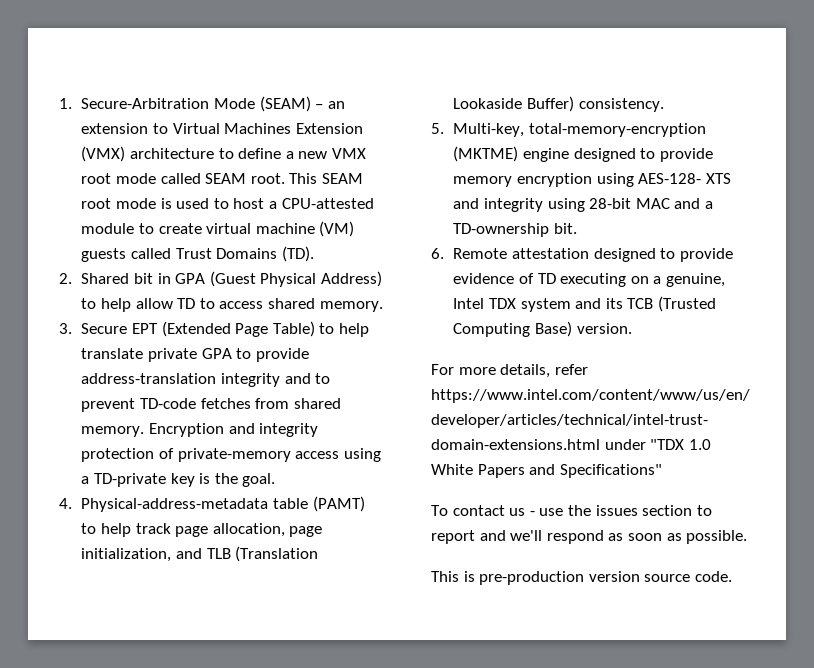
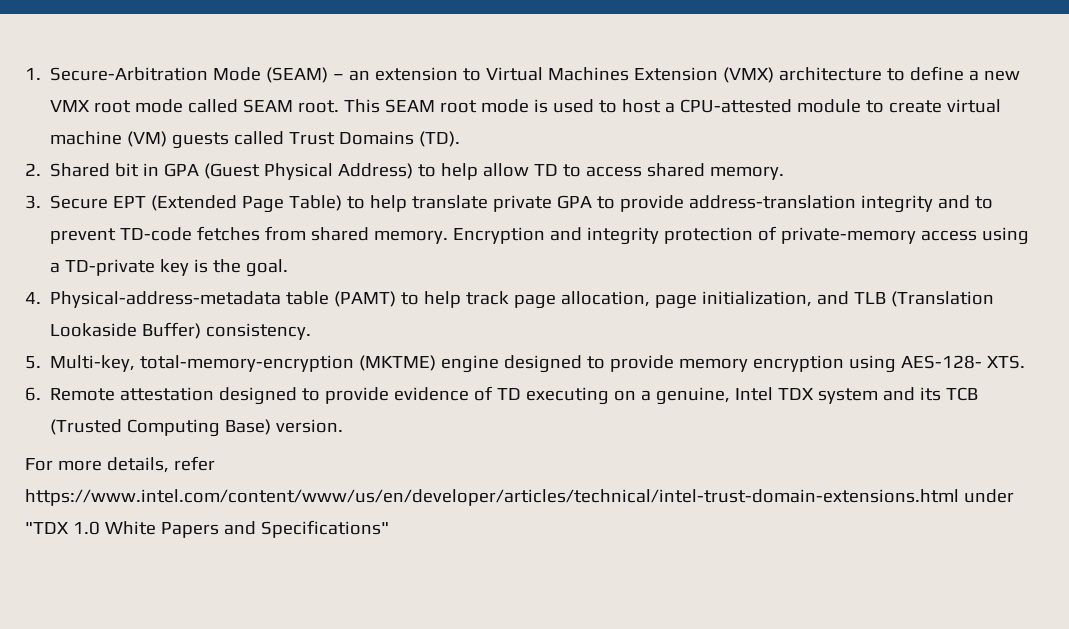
[705,173,731,184] [453,198,713,212] [453,223,577,237] XTS and integrity using 28-bit MAC and a TD-ownership bit. -> [987,355,1026,369] XTS.
[431,505,712,516] [431,530,748,544] [431,571,732,585] // To contact us - use the issues section to report and we'll respond as soon as possible. // This is pre-production version source code. -> (389, 529) none

